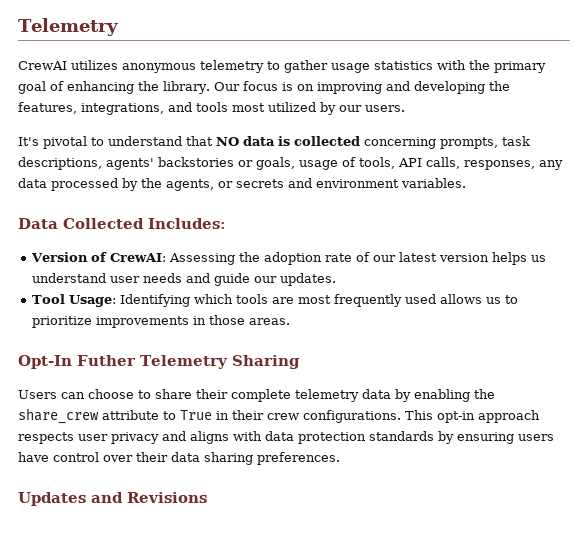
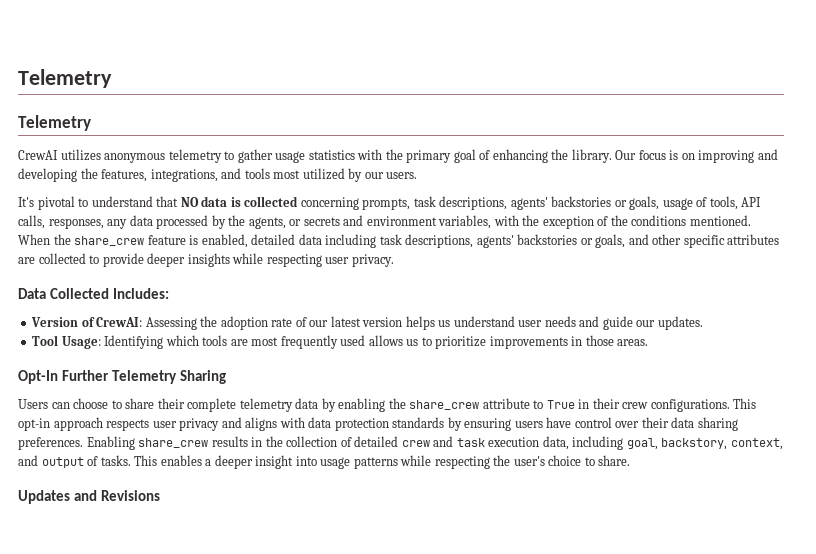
[18,18,118,36] Telemetry -> [18,69,112,88] [18,115,91,131] Telemetry // Telemetry
[401,178,466,188] variables. -> [438,215,751,229] [18,234,780,248] [18,253,394,267] variables, with the exception of the conditions mentioned. When the share_crew feature is enabled, detailed data including task descriptions, agents' backstories or goals, and other specific attributes are collected to provide deeper insights while respecting user privacy.
[77,355,136,366] Futher -> [62,370,110,381] Further
(340, 458) none -> [86,436,783,450] [18,455,631,469] Enabling share_crew results in the collection of detailed crew and task execution data, including goal, backstory, context, and output of tasks. This enables a deeper insight into usage patterns while respecting the user's choice to share.

